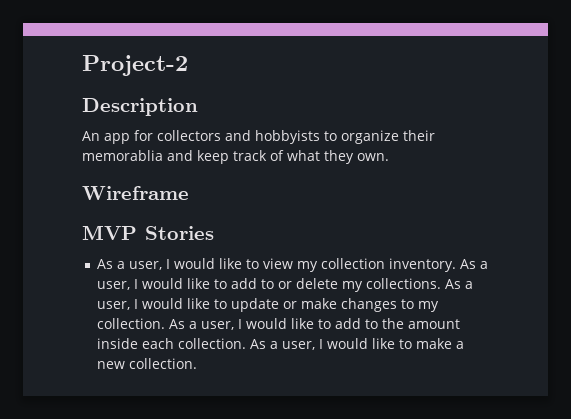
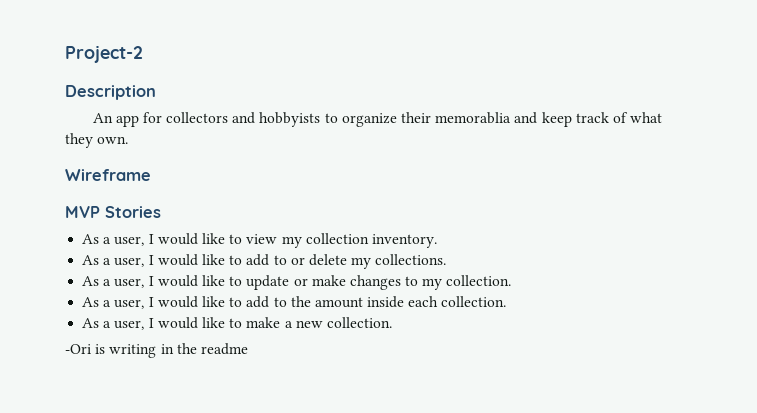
(457, 265) none -> (437, 241) //
(442, 283) none -> (447, 259) //
(166, 323) none -> (512, 280) //
(247, 343) none -> (507, 301) //
(198, 363) none -> [65,343,248,358] // -Ori is writing in the readme

